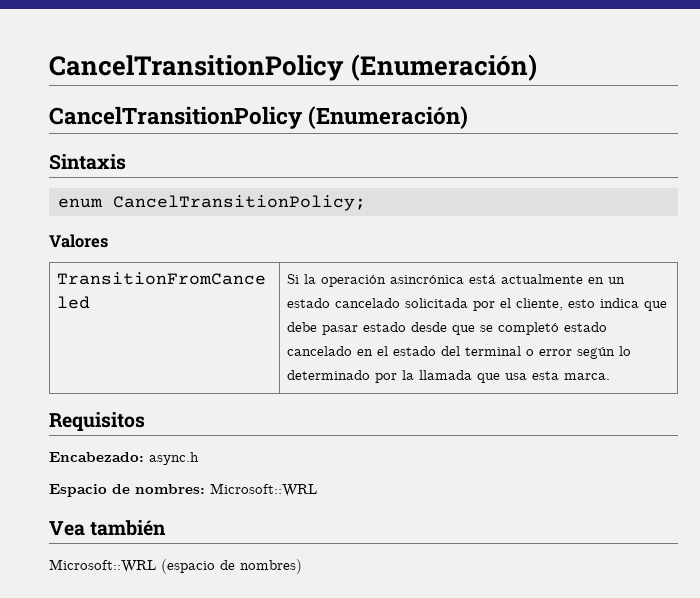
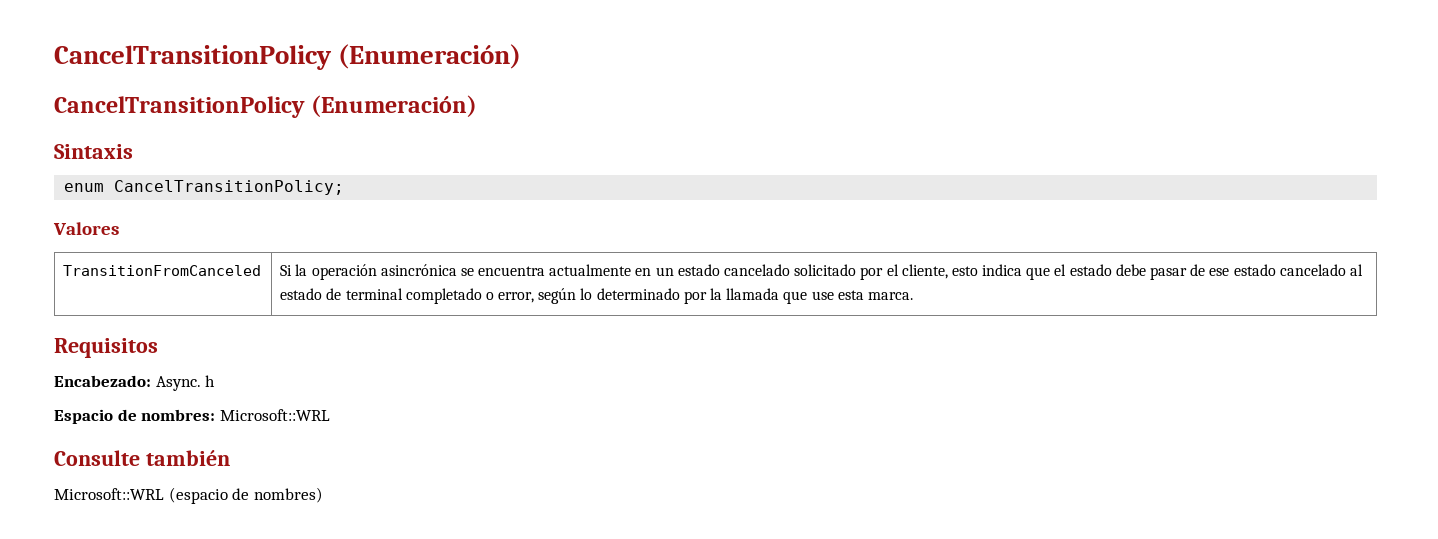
[468,275,496,284] está -> [460,266,546,276] se encuentra
[404,298,468,308] solicitada -> [794,264,857,276] solicitado
[286,322,607,335] [286,346,572,356] debe pasar estado desde que se completó estado cancelado en el estado del terminal o error -> [1054,264,1363,280] [280,288,535,304] el estado debe pasar de ese estado cancelado al estado de terminal completado o error,
[504,373,527,380] usa -> [811,291,834,300] use
[149,452,199,465] async.h -> [155,375,216,391] Async. h
[49,521,85,536] Vea -> [54,450,140,466] Consulte

